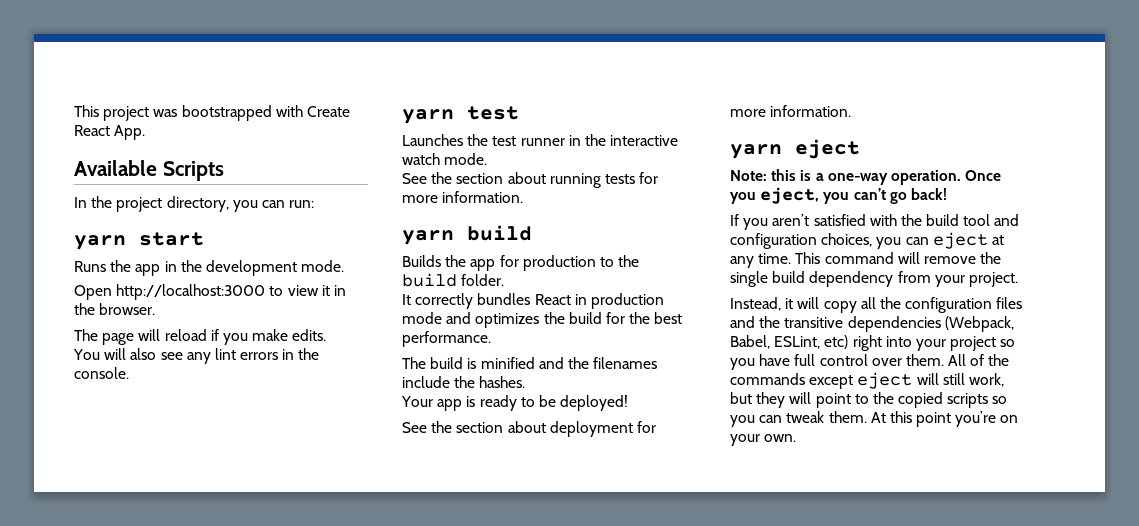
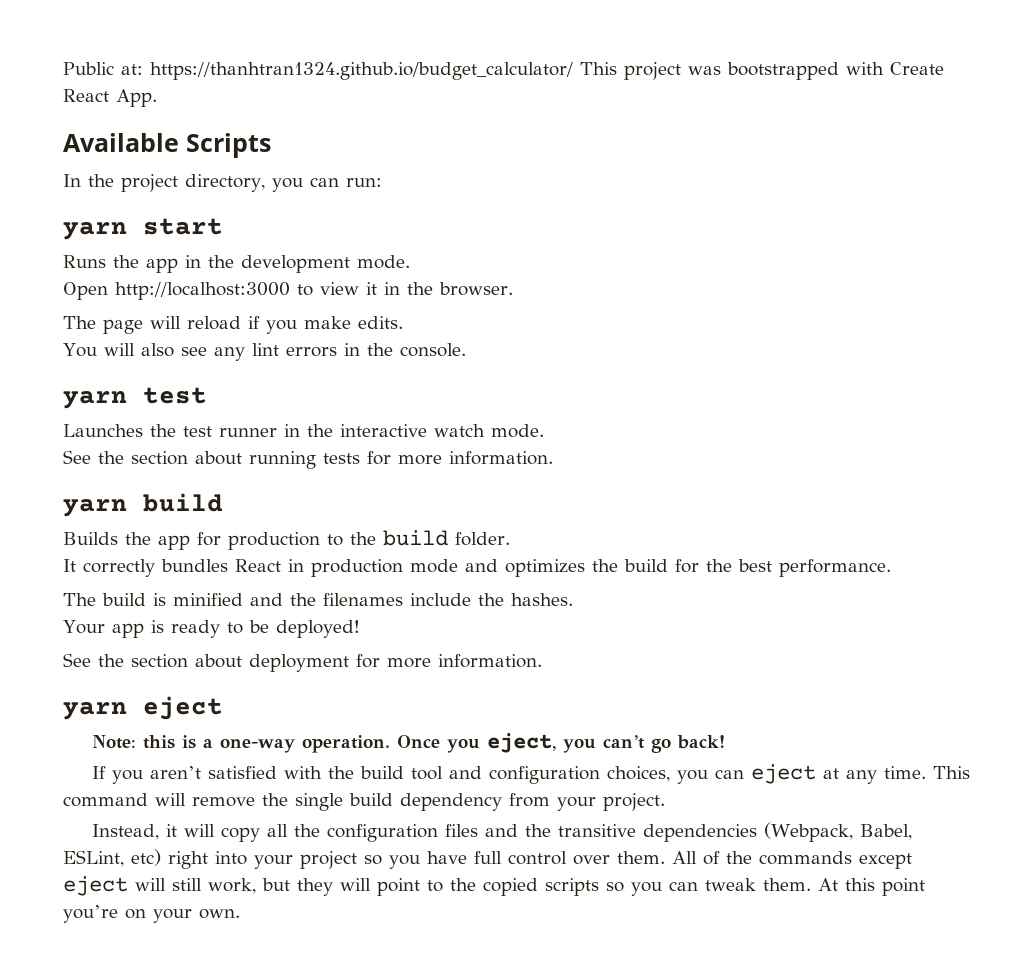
(74, 111) none -> [63,62,573,80] Public at: https://thanhtran1324.github.io/budget_calculator/

